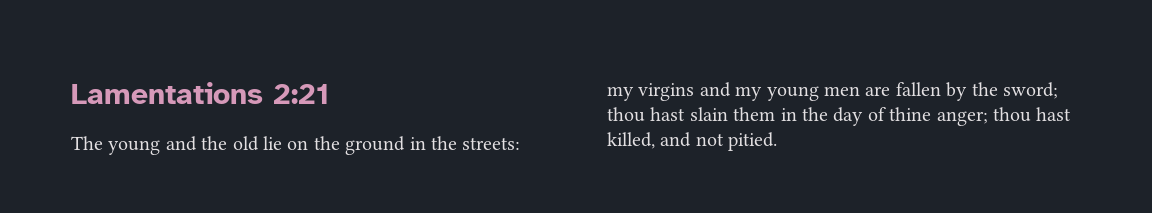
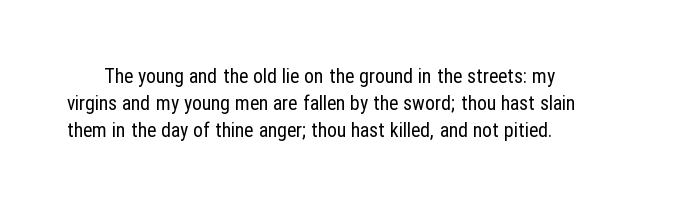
[71,82,329,104] Lamentations 2:21 // -> (103, 75) none

